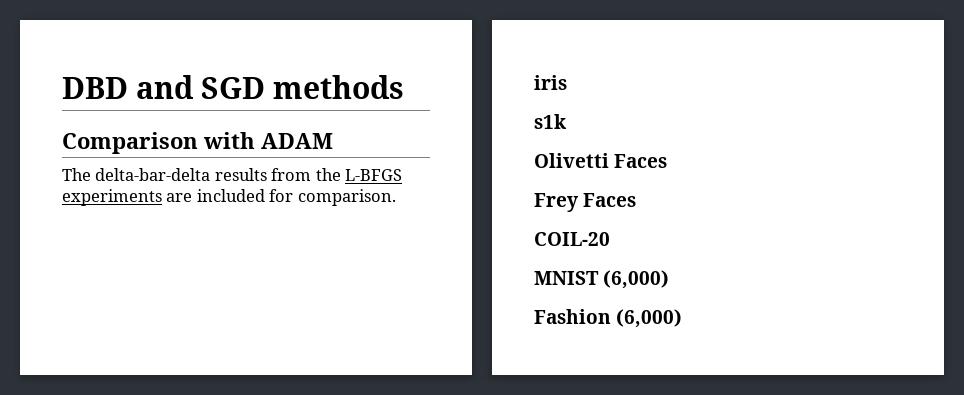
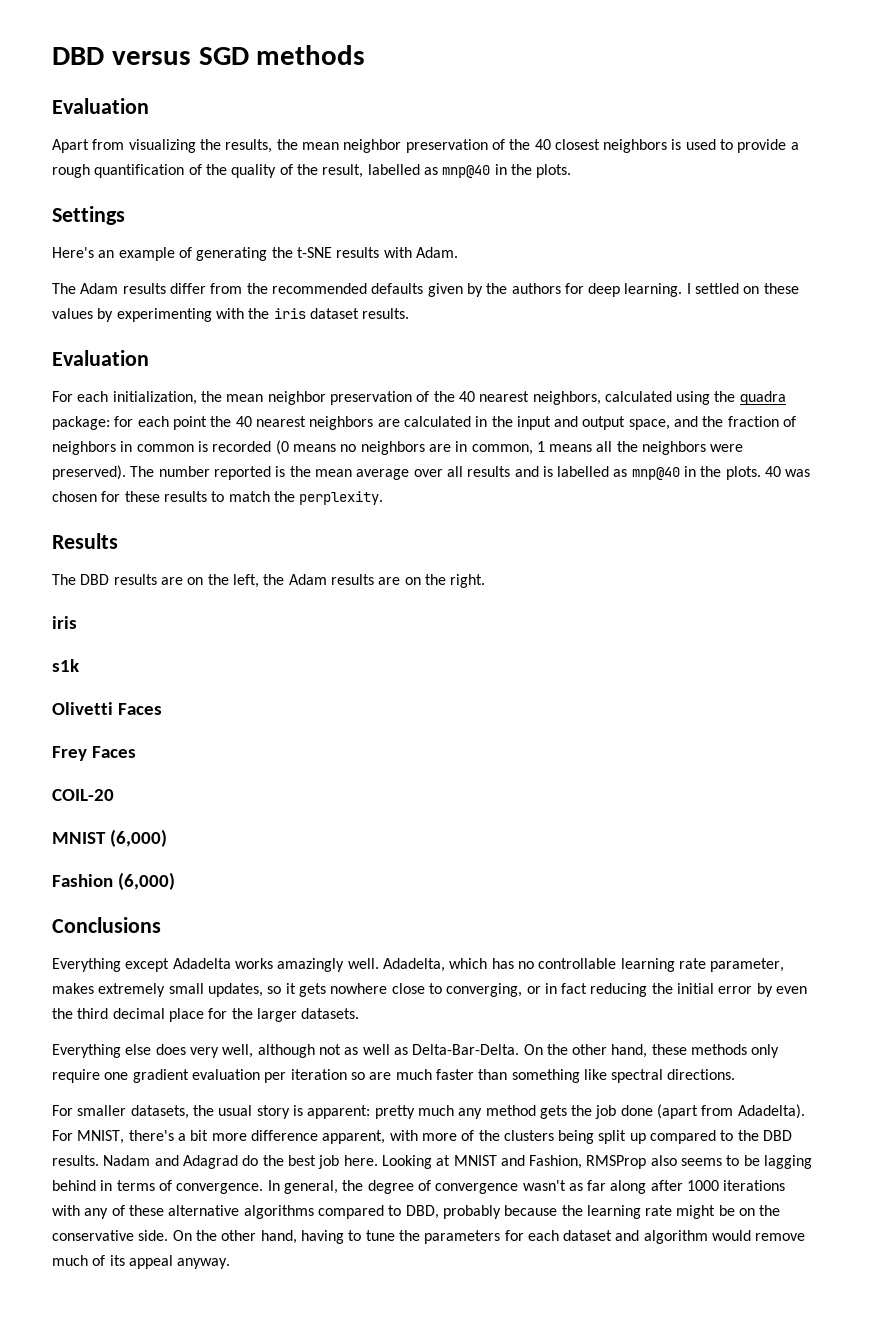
[62,75,195,99] DBD and -> [52,47,191,65] DBD versus
[62,132,333,154] [62,168,403,181] [62,189,396,206] Comparison with ADAM // The delta-bar-delta results from the L-BFGS experiments are included for comparison. -> [52,98,149,114] [52,139,799,153] [52,164,572,178] [52,206,125,225] [52,247,458,261] [52,283,799,297] [52,308,410,322] [52,350,149,366] [52,391,786,405] [52,416,797,430] [52,440,744,455] [52,465,811,480] [52,491,384,505] [52,533,118,549] [52,574,486,588] Evaluation // Apart from visualizing the results, the mean neighbor preservation of the 40 closest neighbors is used to provide a rough quantification of the quality of the result, labelled as mnp@40 in the plots. // Settings // Here's an example of generating the t-SNE results with Adam. // The Adam results differ from the recommended defaults given by the authors for deep learning. I settled on these values by experimenting with the iris dataset results. // Evaluation // For each initialization, the mean neighbor preservation of the 40 nearest neighbors, calculated using the quadra package: for each point the 40 nearest neighbors are calculated in the input and output space, and the fraction of neighbors in common is recorded (0 means no neighbors are in common, 1 means all the neighbors were preserved). The number reported is the mean average over all results and is labelled as mnp@40 in the plots. 40 was chosen for these results to match the perplexity. // Results // The DBD results are on the left, the Adam results are on the right.
(683, 318) none -> [52,917,161,933] [52,958,785,972] [52,983,808,997] [52,1008,360,1022] [52,1044,780,1058] [52,1069,736,1083] [52,1104,805,1119] [52,1130,793,1144] [52,1155,813,1169] [52,1180,786,1194] [52,1205,781,1219] [52,1230,806,1244] [52,1255,231,1269] // Conclusions // Everything except Adadelta works amazingly well. Adadelta, which has no controllable learning rate parameter, makes extremely small updates, so it gets nowhere close to converging, or in fact reducing the initial error by even the third decimal place for the larger datasets. // Everything else does very well, although not as well as Delta-Bar-Delta. On the other hand, these methods only require one gradient evaluation per iteration so are much faster than something like spectral directions. // For smaller datasets, the usual story is apparent: pretty much any method gets the job done (apart from Adadelta). For MNIST, there's a bit more difference apparent, with more of the clusters being split up compared to the DBD results. Nadam and Adagrad do the best job here. Looking at MNIST and Fashion, RMSProp also seems to be lagging behind in terms of convergence. In general, the degree of convergence wasn't as far along after 1000 iterations with any of these alternative algorithms compared to DBD, probably because the learning rate might be on the conservative side. On the other hand, having to tune the parameters for each dataset and algorithm would remove much of its appeal anyway.

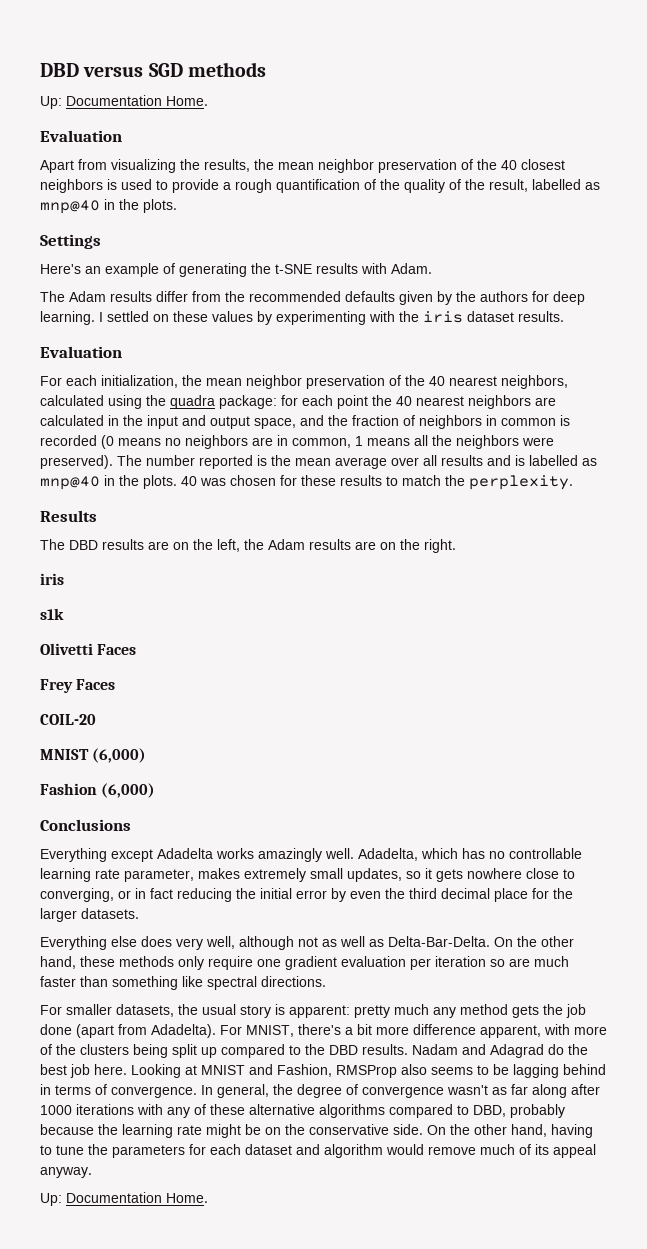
(366, 55) none -> [40,95,208,109] // Up: Documentation Home.
(231, 1263) none -> [40,1192,208,1206] // Up: Documentation Home.

